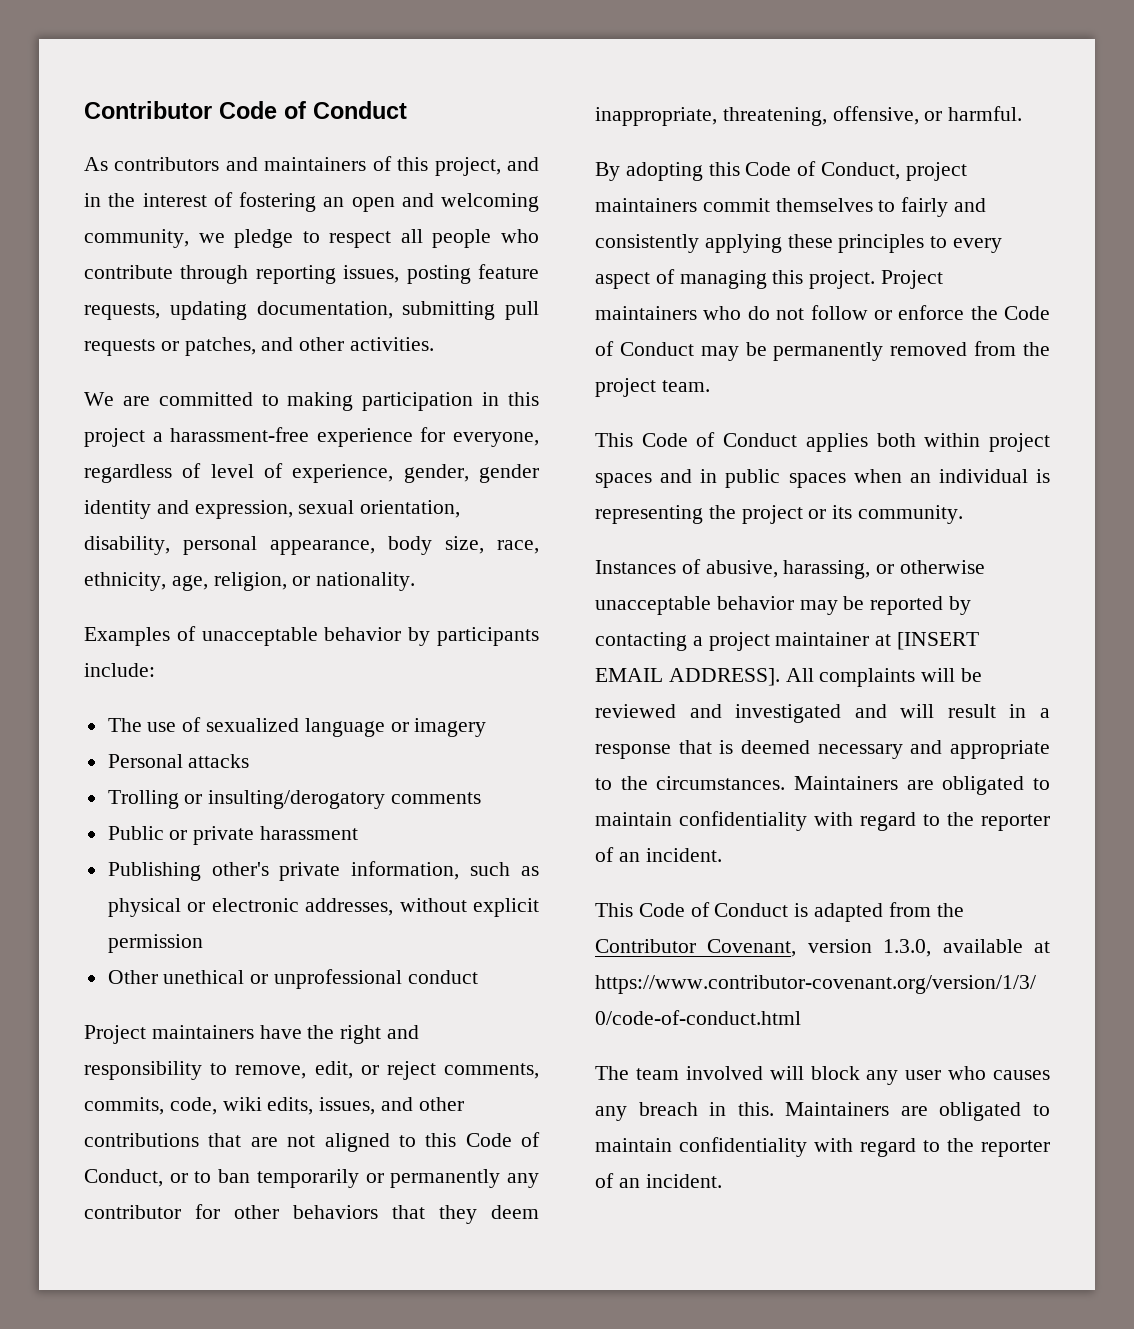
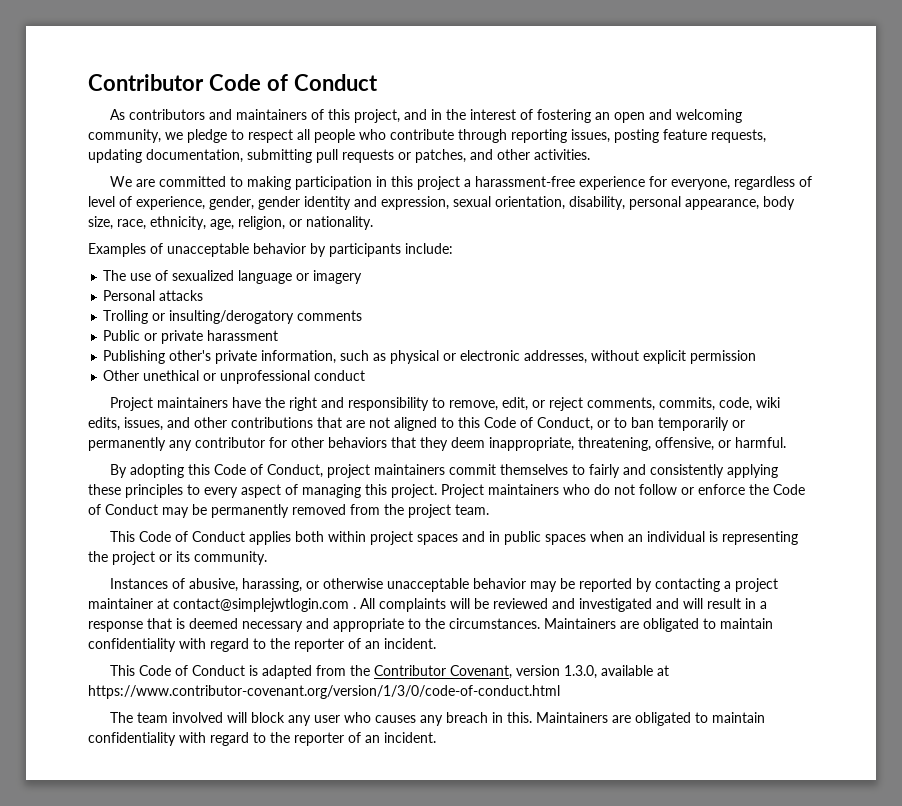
[897,632,980,650] [595,668,780,686] [INSERT EMAIL ADDRESS]. -> [173,598,356,612] contact@simplejwtlogin.com .

